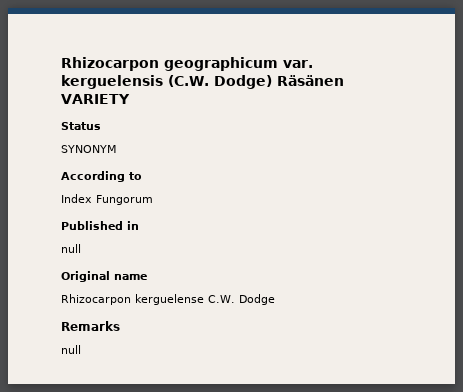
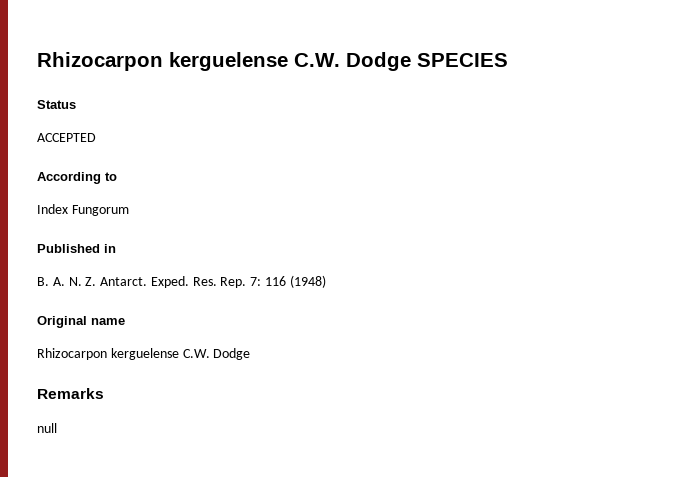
[61,57,313,71] [61,75,344,89] [61,94,130,104] Rhizocarpon geographicum var. kerguelensis (C.W. Dodge) Räsänen VARIETY -> [37,52,508,71] Rhizocarpon kerguelense C.W. Dodge SPECIES
[61,145,116,153] SYNONYM -> [37,133,96,142] ACCEPTED
[61,244,81,253] null -> [37,275,326,288] B. A. N. Z. Antarct. Exped. Res. Rep. 7: 116 (1948)

